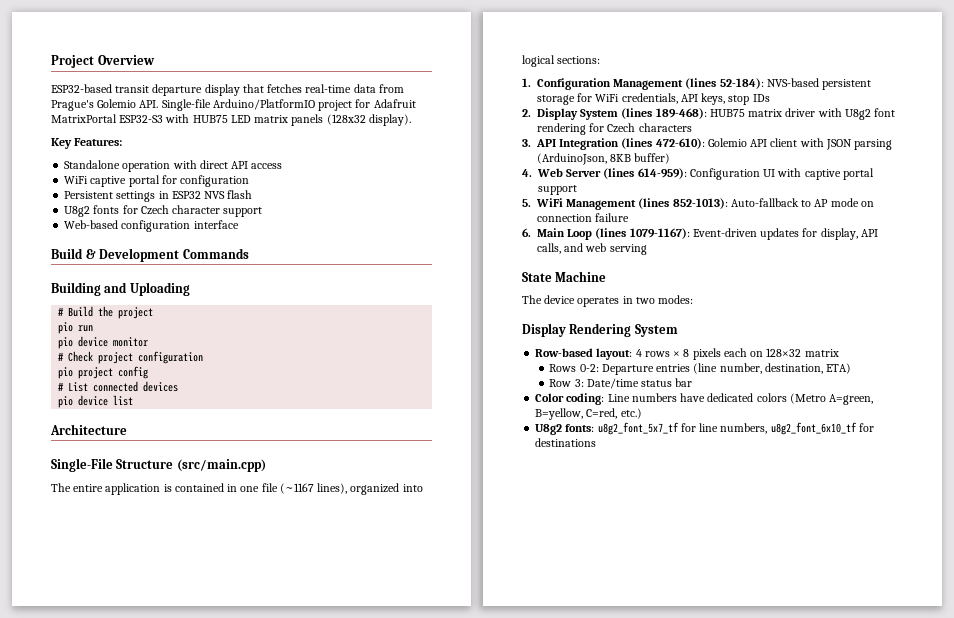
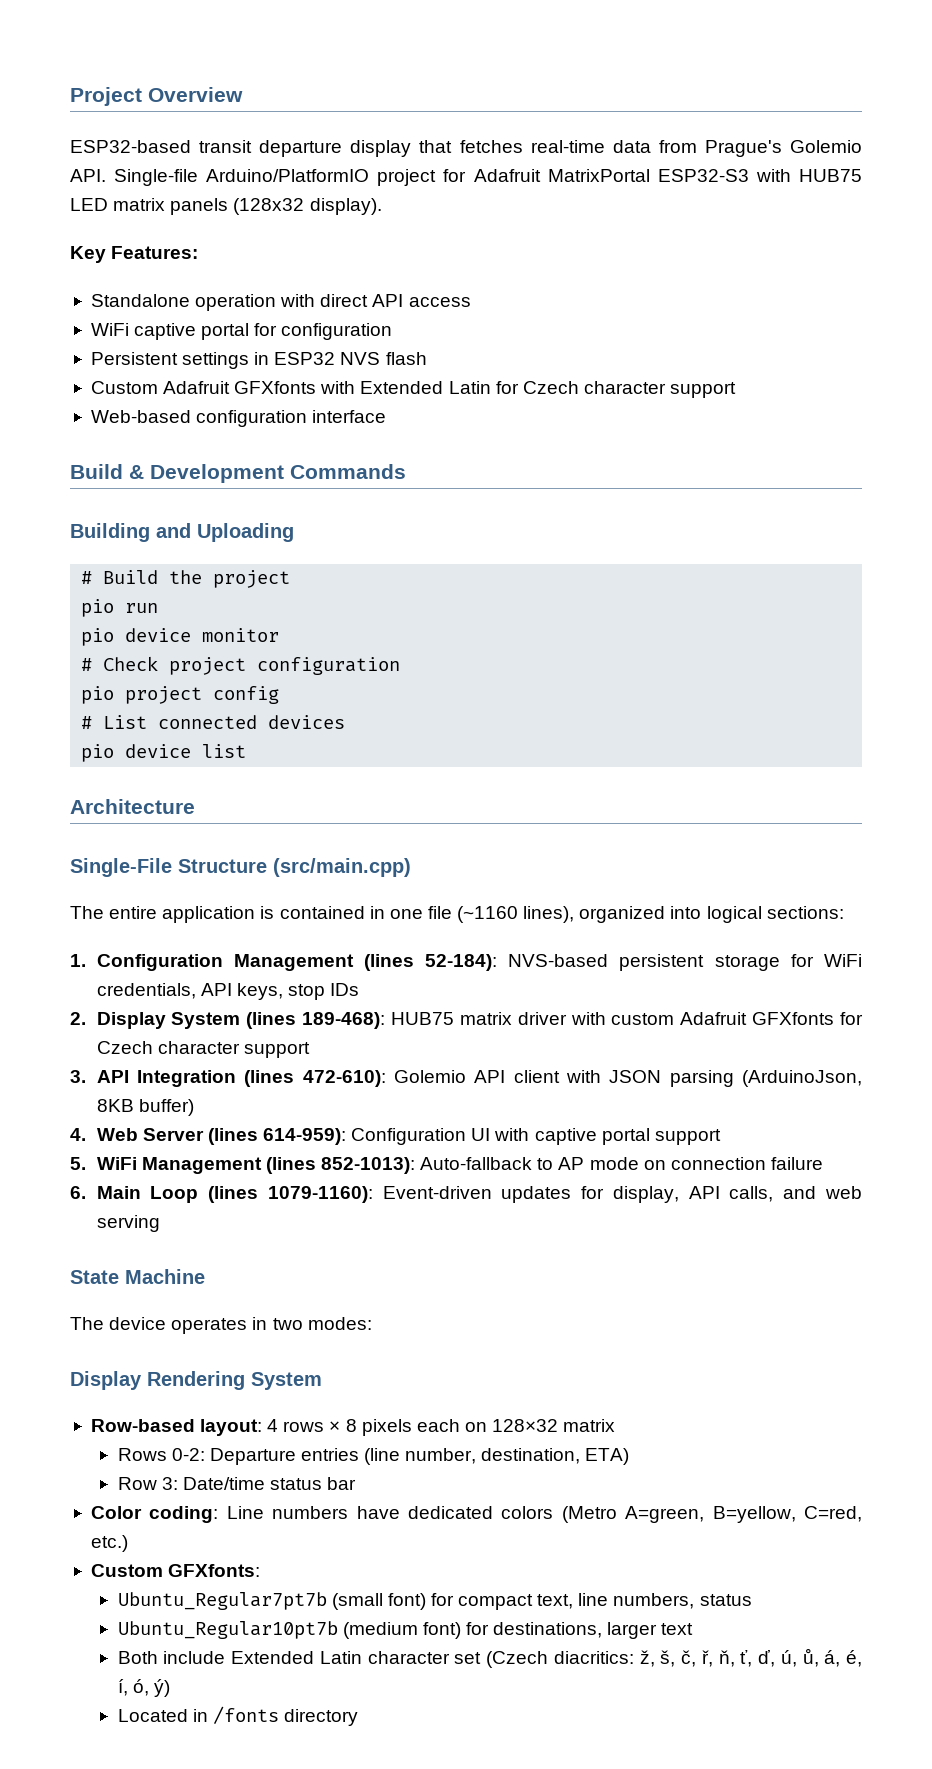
[64,205,120,217] U8g2 fonts -> [90,381,491,394] Custom Adafruit GFXfonts with Extended Latin
[279,483,314,494] (~1167 -> [457,906,519,923] (~1160
[844,108,896,120] [537,123,692,135] U8g2 font rendering for Czech characters -> [611,1012,863,1025] [96,1041,310,1058] custom Adafruit GFXfonts for Czech character support
[629,228,690,239] 1079-1167): -> [267,1186,373,1203] 1079-1160):
[535,422,874,435] [535,438,597,447] U8g2 fonts: u8g2_font_5x7_tf for line numbers, u8g2_font_6x10_tf for destinations -> [90,1564,261,1577] [117,1592,752,1610] [117,1621,694,1639] [117,1648,862,1668] [117,1679,170,1697] [117,1706,358,1726] Custom GFXfonts: // Ubuntu_Regular7pt7b (small font) for compact text, line numbers, status // Ubuntu_Regular10pt7b (medium font) for destinations, larger text // Both include Extended Latin character set (Czech diacritics: ž, š, č, ř, ň, ť, ď, ú, ů, á, é, í, ó, ý) // Located in /fonts directory

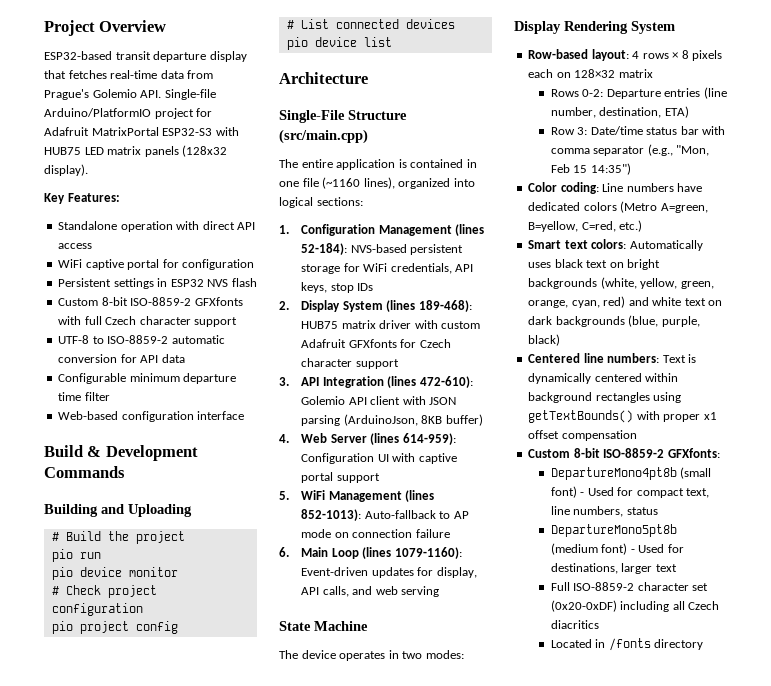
[163,381,737,398] Adafruit GFXfonts with Extended Latin for Czech character support -> [101,297,243,306] [58,316,238,327] [58,335,225,344] [58,354,185,363] [58,373,237,384] [58,392,110,401] 8-bit ISO-8859-2 GFXfonts with full Czech character support // UTF-8 to ISO-8859-2 automatic conversion for API data // Configurable minimum departure time filter
(357, 1483) none -> [702,126,726,135] [550,144,710,156] [550,163,631,175] with comma separator (e.g., "Mon, Feb 15 14:35")
[90,1564,163,1577] // Custom -> [528,239,703,251] [528,259,661,270] [528,277,714,289] [528,296,723,308] [528,315,700,327] [528,334,561,346] [528,353,697,363] [528,373,679,384] [528,392,682,403] [528,410,717,423] [528,430,637,441] [528,448,665,458] // Smart text colors: Automatically uses black text on bright backgrounds (white, yellow, green, orange, cyan, red) and white text on dark backgrounds (blue, purple, black) // Centered line numbers: Text is dynamically centered within background rectangles using getTextBounds() with proper x1 offset compensation // Custom 8-bit ISO-8859-2
[117,1592,327,1610] Ubuntu_Regular7pt7b -> [550,467,677,480] DepartureMono4pt8b
(426, 1601) none -> [580,487,614,496] - Used
[117,1621,338,1639] Ubuntu_Regular10pt7b -> [550,524,677,537] DepartureMono5pt8b
(461, 1630) none -> [630,544,665,553] - Used
[117,1648,862,1668] [117,1679,170,1697] Both include Extended Latin character set (Czech diacritics: ž, š, č, ř, ň, ť, ď, ú, ů, á, é, í, ó, ý) -> [550,582,709,591] [550,600,720,612] [550,620,599,629] Full ISO-8859-2 character set (0x20-0xDF) including all Czech diacritics

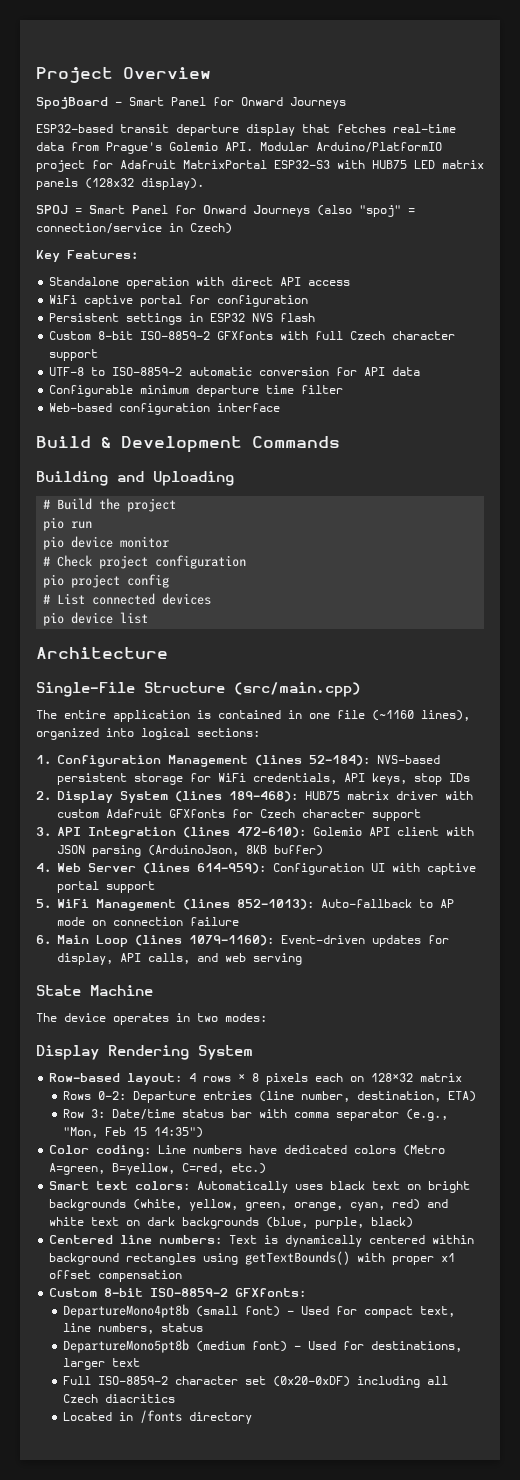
(167, 26) none -> [36,97,346,109] // SpojBoard - Smart Panel for Onward Journeys
[164,89,216,100] Single-file -> [260,142,309,151] Modular
(88, 170) none -> [36,205,415,217] [36,223,232,234] // SPOJ = Smart Panel for Onward Journeys (also "spoj" = connection/service in Czech)

